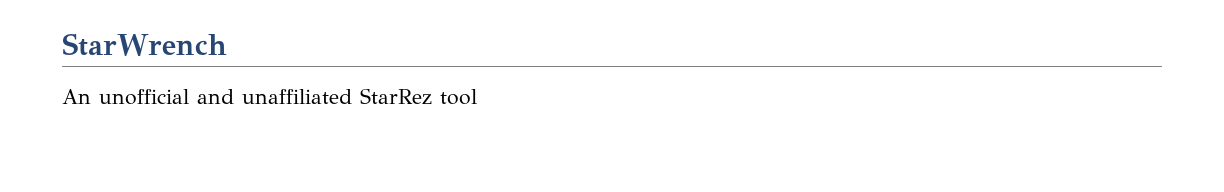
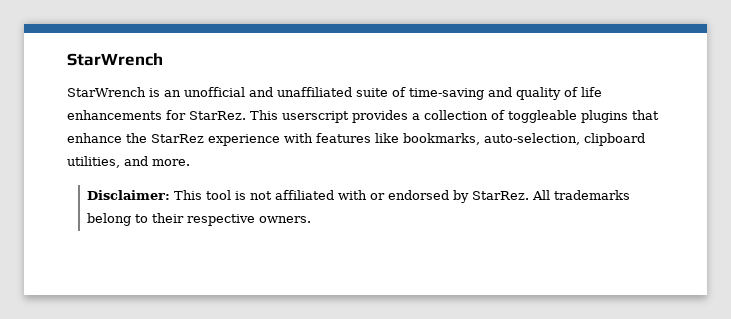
[62,88,477,105] An unofficial and unaffiliated StarRez tool -> [67,87,602,100] [67,110,659,123] [67,133,645,146] [67,156,190,168] [86,190,630,203] [86,213,311,226] StarWrench is an unofficial and unaffiliated suite of time-saving and quality of life enhancements for StarRez. This userscript provides a collection of toggleable plugins that enhance the StarRez experience with features like bookmarks, auto-selection, clipboard utilities, and more. // Disclaimer: This tool is not affiliated with or endorsed by StarRez. All trademarks belong to their respective owners.

